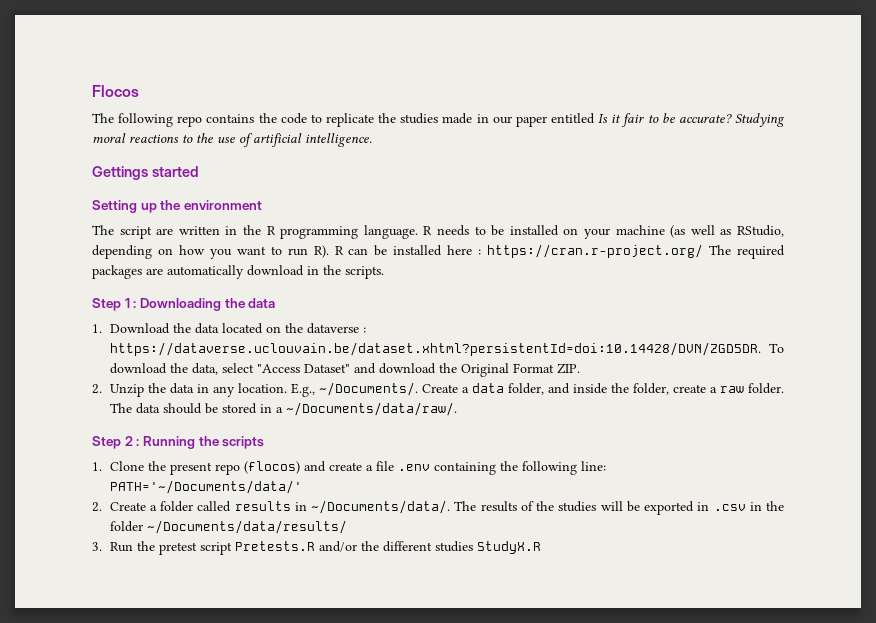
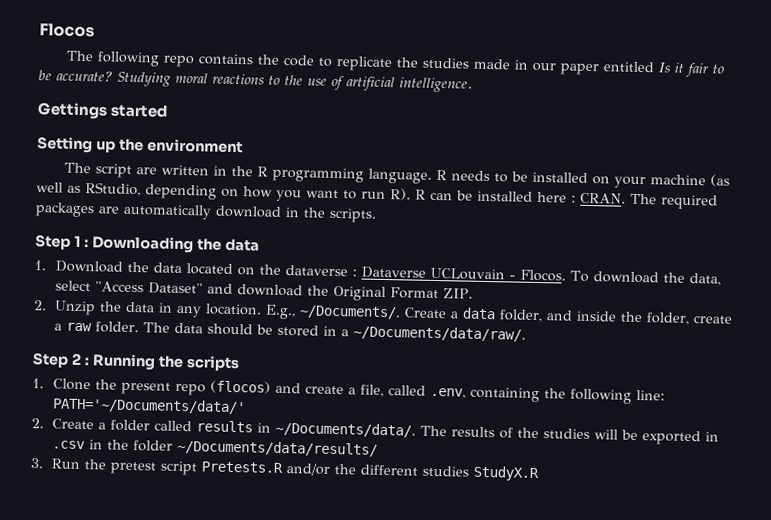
[487,244,704,258] https://cran.r-project.org/ -> [580,192,626,204] CRAN.
[109,342,761,356] https://dataverse.uclouvain.be/dataset.xhtml?persistentId=doi:10.14428/DVN/ZGD5DR. -> [361,266,567,282] Dataverse UCLouvain - Flocos.
[375,461,430,471] file .env -> [360,384,467,399] file, called .env,

